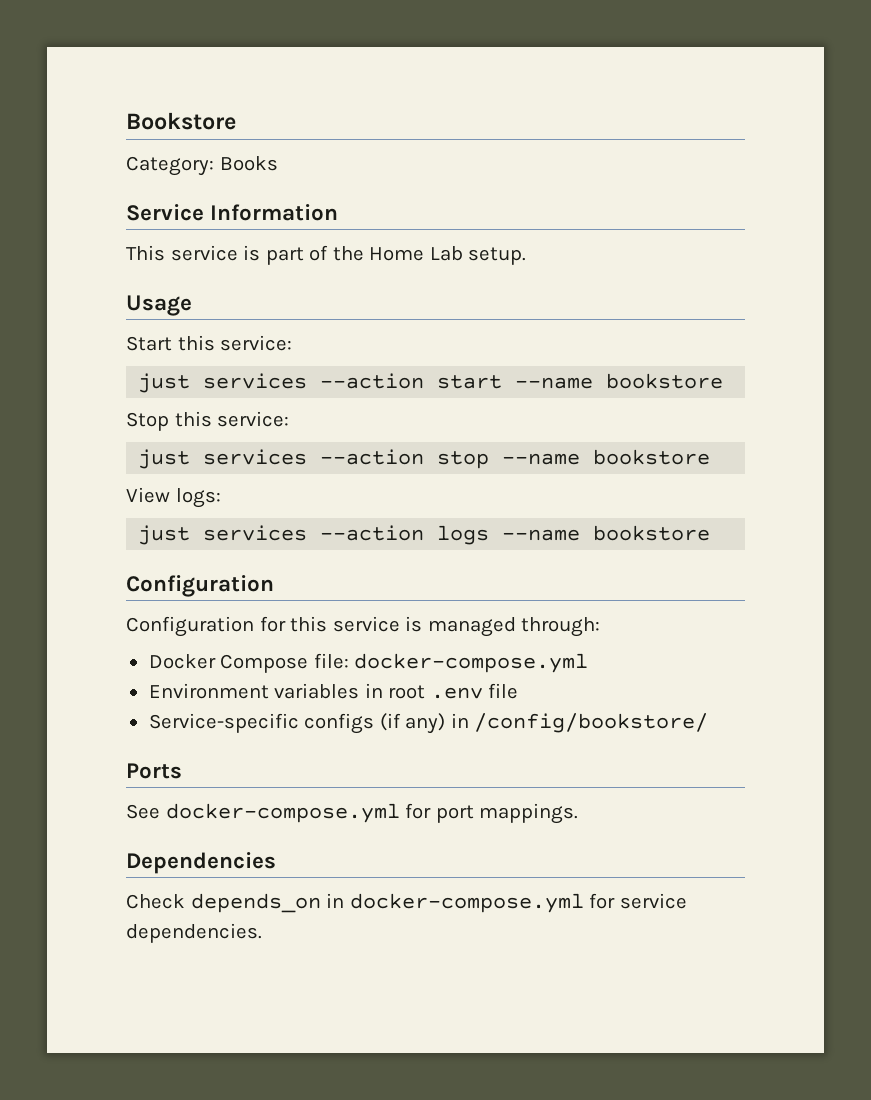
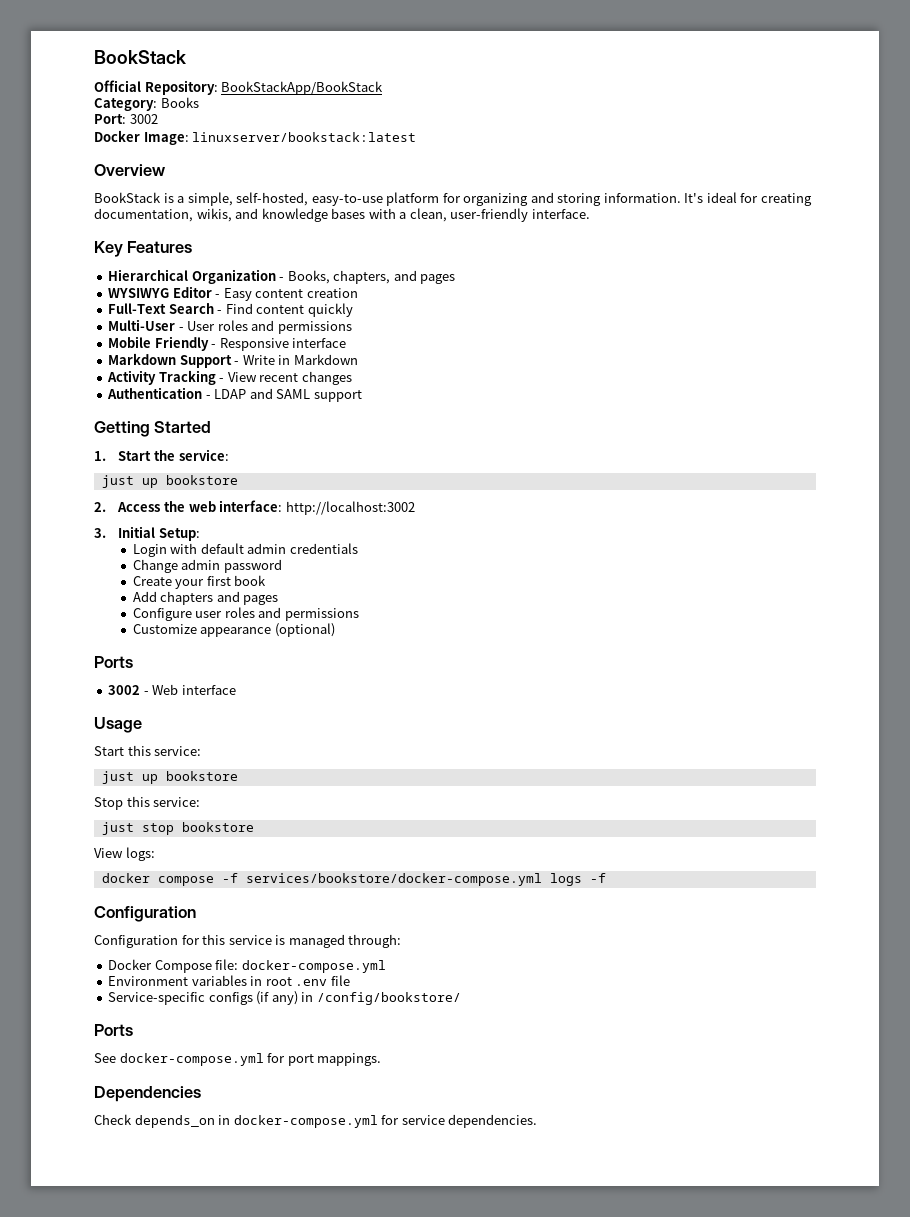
[126,112,236,130] [126,156,278,176] [126,204,339,221] [126,245,527,265] Bookstore // Category: Books // Service Information // This service is part of the Home Lab setup. -> [94,50,186,64] [94,80,384,95] [94,97,199,111] [94,114,158,124] [94,130,417,145] [94,164,165,176] [94,192,812,206] [94,208,590,222] [94,241,193,257] [108,269,456,284] [108,286,358,301] [108,303,353,317] [108,319,352,334] [108,336,347,351] [108,353,358,368] [107,370,352,385] [107,387,362,402] [94,421,212,437] [94,449,229,461] [101,475,238,488] [94,500,415,515] [94,526,200,541] [132,543,358,557] [132,559,282,573] [132,575,267,589] [132,591,279,605] [132,607,359,621] [132,623,335,637] [94,656,133,668] [108,684,236,695] BookStack // Official Repository: BookStackApp/BookStack // Category: Books // Port: 3002 // Docker Image: linuxserver/bookstack:latest // Overview // BookStack is a simple, self-hosted, easy-to-use platform for organizing and storing information. It's ideal for creating documentation, wikis, and knowledge bases with a clean, user-friendly interface. // Key Features // Hierarchical Organization - Books, chapters, and pages // WYSIWYG Editor - Easy content creation // Full-Text Search - Find content quickly // Multi-User - User roles and permissions // Mobile Friendly - Responsive interface // Markdown Support - Write in Markdown // Activity Tracking - View recent changes // Authentication - LDAP and SAML support // Getting Started // 1. Start the service: // just up bookstore // 2. Access the web interface: http://localhost:3002 // 3. Initial Setup: // Login with default admin credentials // Change admin password // Create your first book // Add chapters and pages // Configure user roles and permissions // Customize appearance (optional) // Ports // 3002 - Web interface
[203,373,594,389] services --action start --name -> [141,774,158,784] up
[203,449,581,469] services --action stop --name -> [141,823,174,835] stop
[138,525,711,545] just services --action logs --name bookstore -> [101,873,606,886] docker compose -f services/bookstore/docker-compose.yml logs -f

